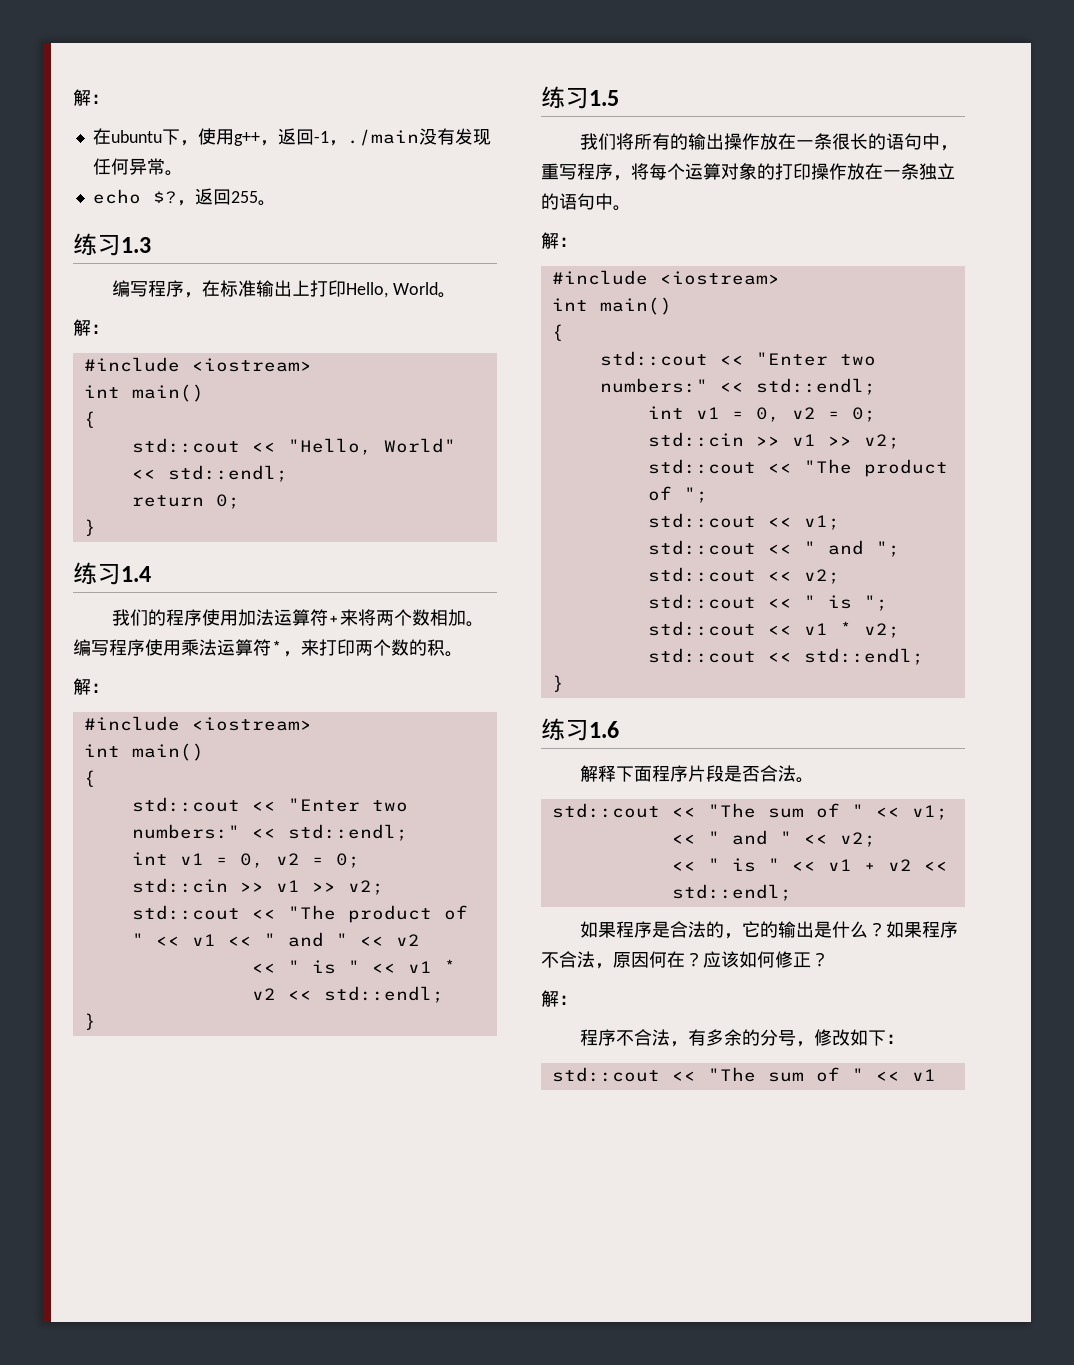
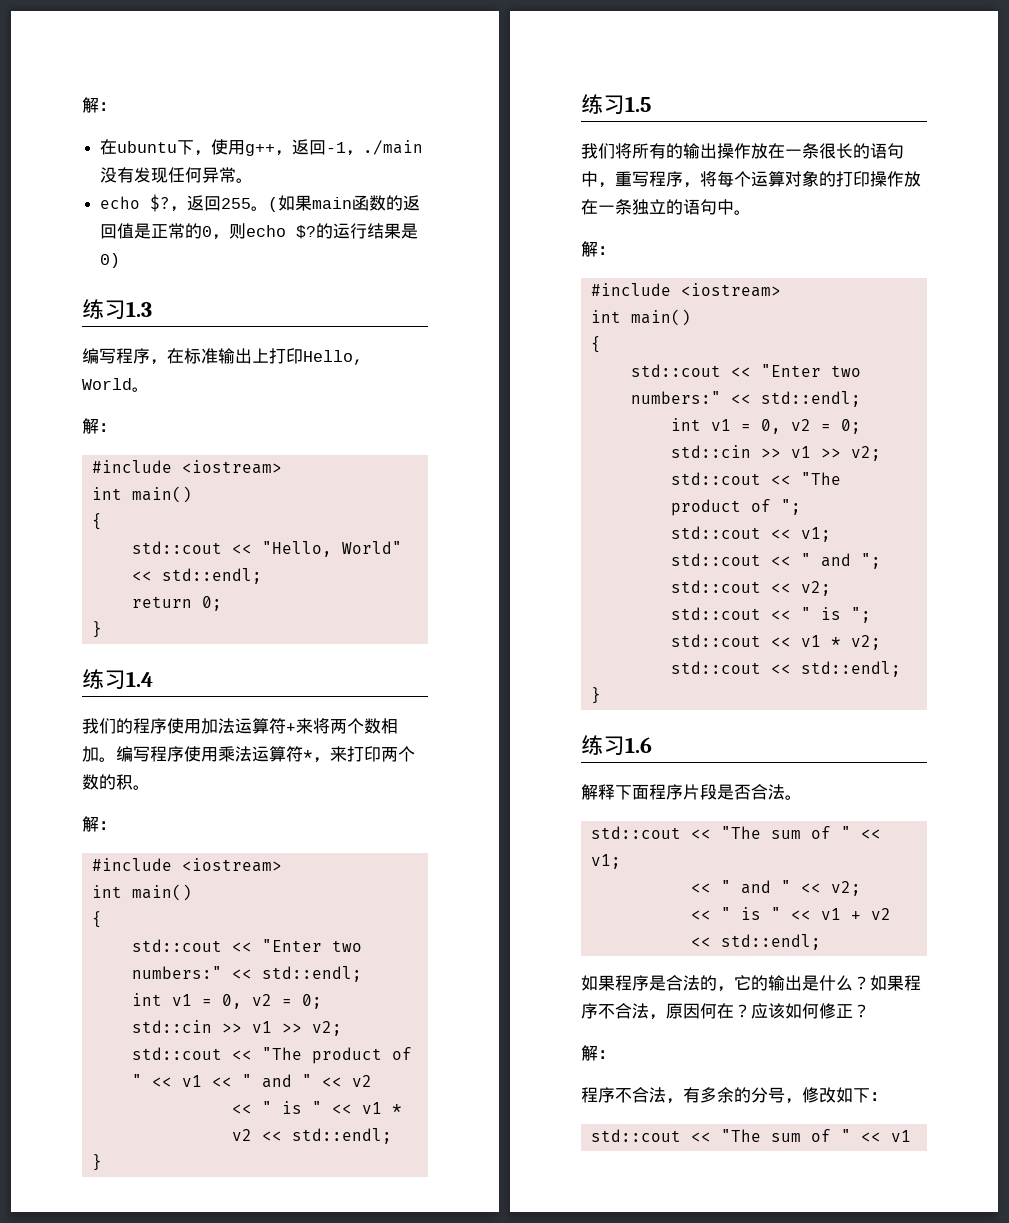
(276, 203) none -> [268,195,421,212] [100,223,419,240] [100,253,121,268] (如果main函数的返回值是正常的0，则echo $?的运行结果是0)

